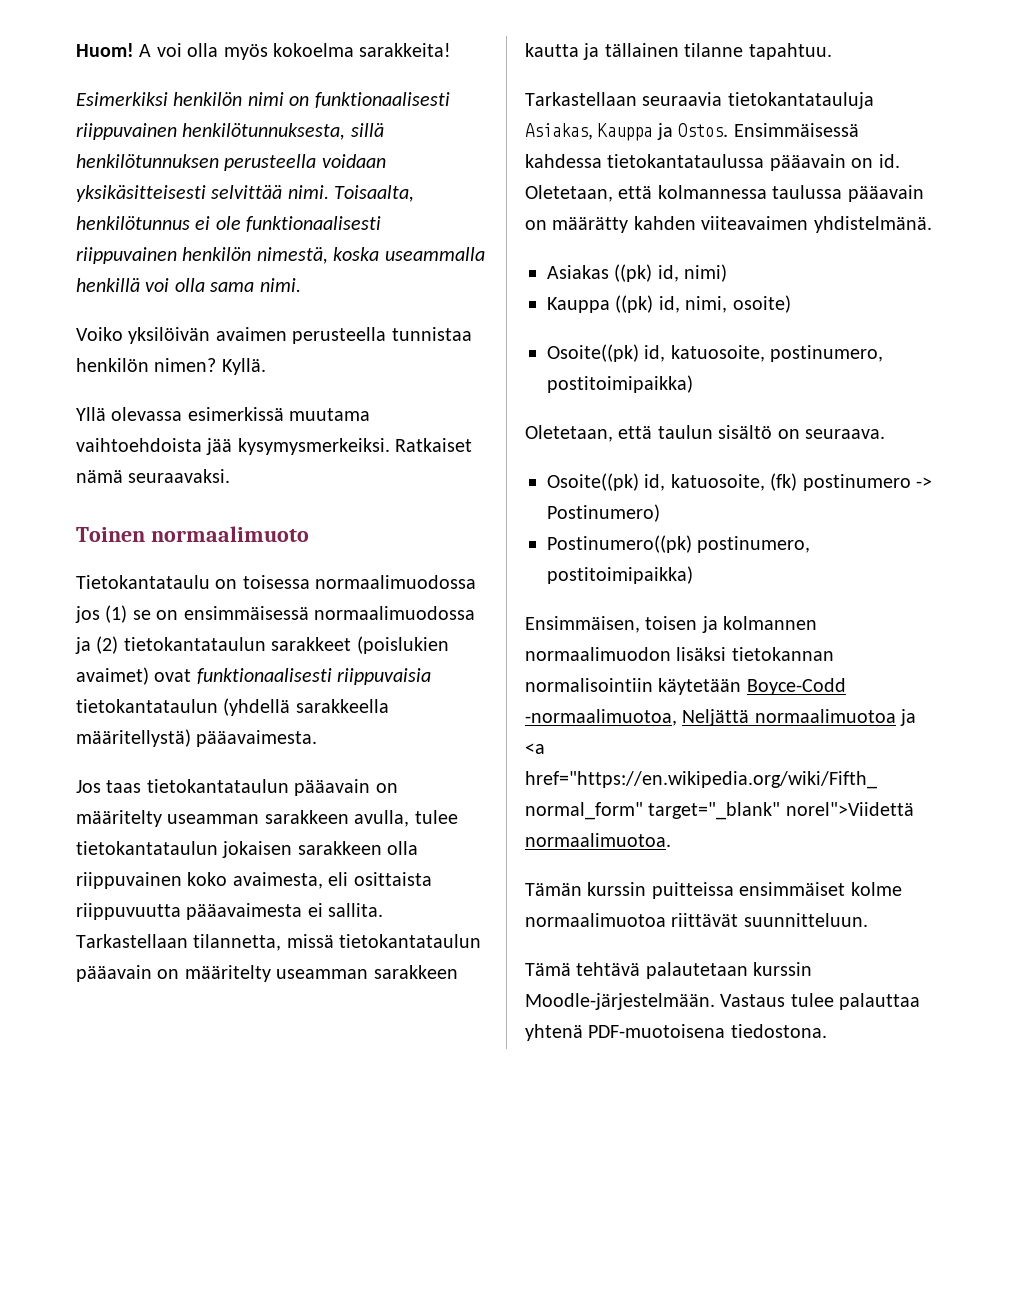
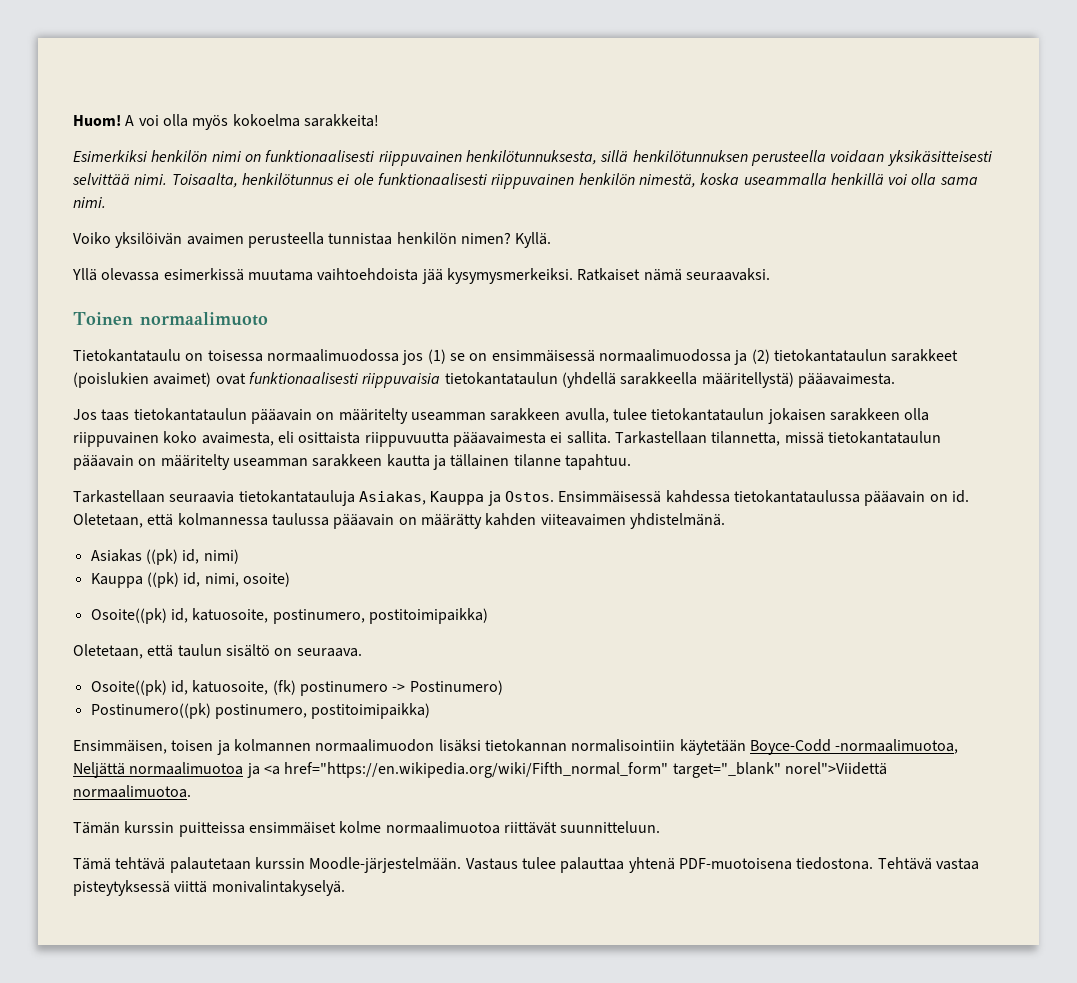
(827, 1031) none -> [877,857,979,870] [73,880,345,896] Tehtävä vastaa pisteytyksessä viittä monivalintakyselyä.

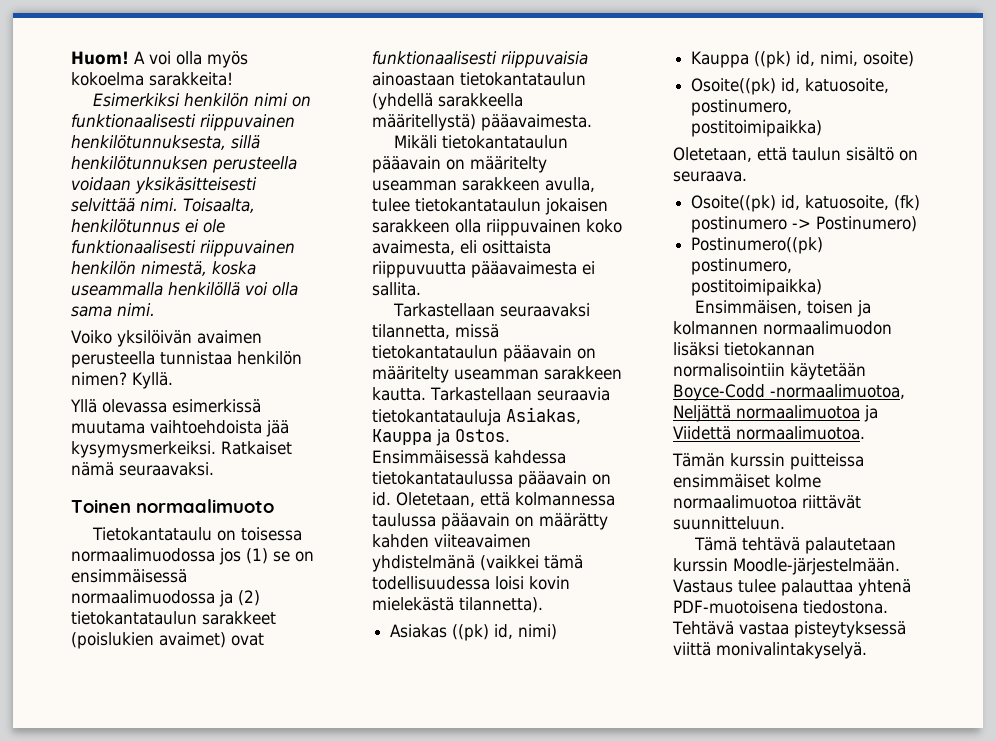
[830,173,884,185] henkillä -> [168,282,240,296] henkilöllä
(441, 380) none -> [372,72,455,86] ainoastaan
[73,409,130,421] Jos taas -> [394,135,438,149] Mikäli
[614,431,707,444] Tarkastellaan -> [393,303,590,317] // Tarkastellaan seuraavaksi
[386,454,631,470] kautta ja tällainen tilanne tapahtuu. // -> [372,387,426,401] kautta.
[629,513,725,529] yhdistelmänä. -> [372,555,583,572] [372,576,570,590] [372,597,543,613] yhdistelmänä (vaikkei tämä todellisuudessa loisi kovin mielekästä tilannetta).
[263,762,887,778] <a href="https://en.wikipedia.org/wiki/Fifth_normal_form" target="_blank" norel">Viidettä -> [673,426,731,440] Viidettä

